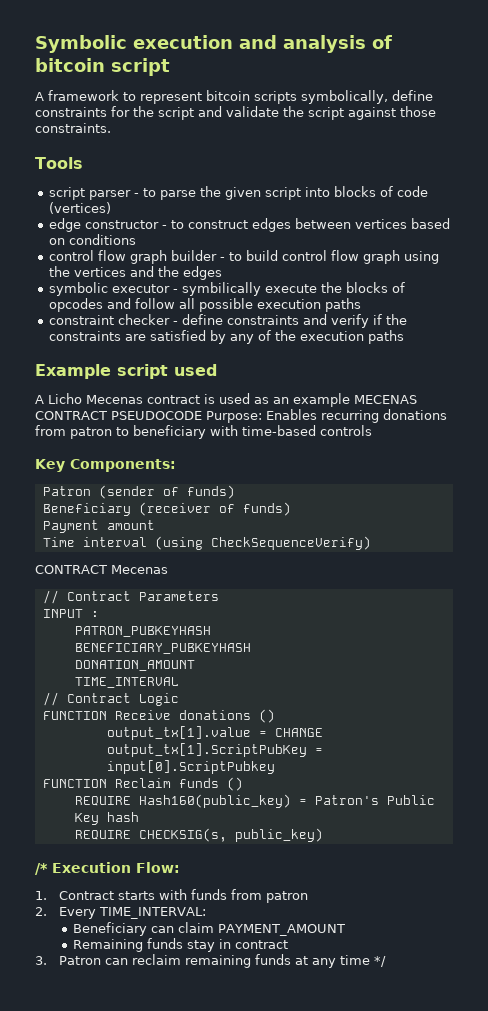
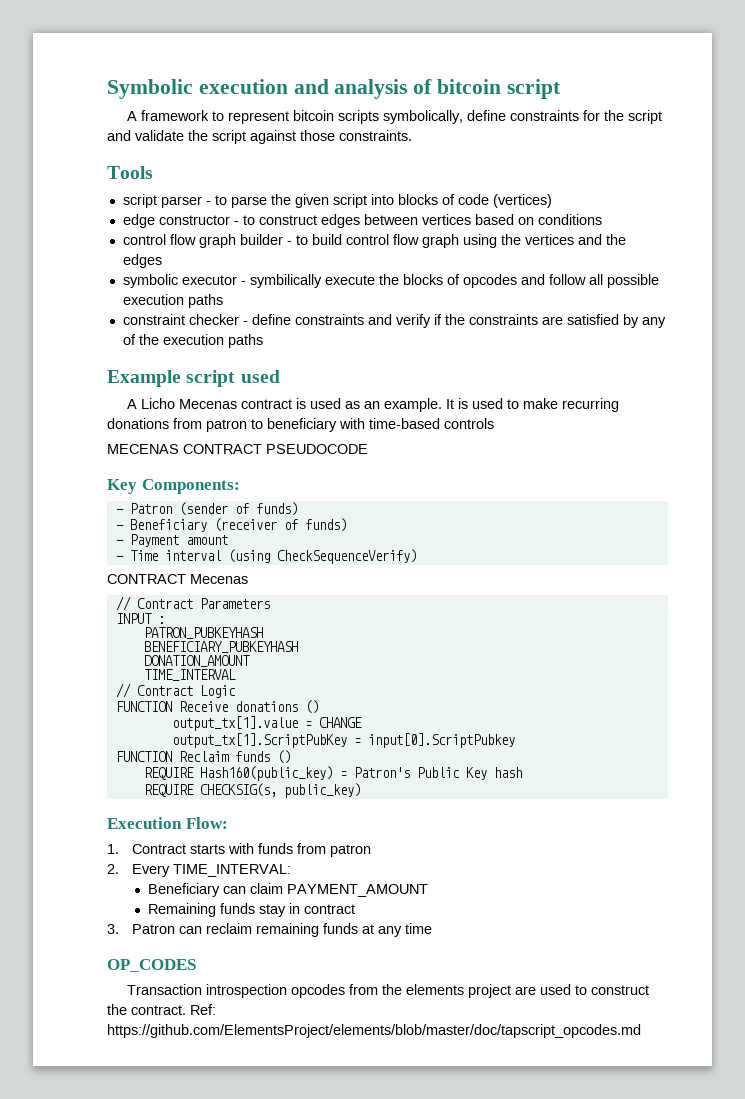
[293,393,417,407] [35,409,317,423] example MECENAS CONTRACT PSEUDOCODE Purpose: Enables -> [383,398,558,412] example. It is used to make
(372, 430) none -> [107,444,368,454] // MECENAS CONTRACT PSEUDOCODE
(176, 465) none -> [115,509,124,514] -
(235, 492) none -> [115,525,124,530] -
(291, 509) none -> [115,540,124,545] -
(155, 525) none -> [115,556,124,561] -
[35,863,48,875] /* -> (361, 790) none
[374,956,387,967] */ -> [107,959,196,972] [126,984,649,998] [107,1004,216,1015] [107,1024,641,1038] // OP_CODES // Transaction introspection opcodes from the elements project are used to construct the contract. Ref: https://github.com/ElementsProject/elements/blob/master/doc/tapscript_opcodes.md

